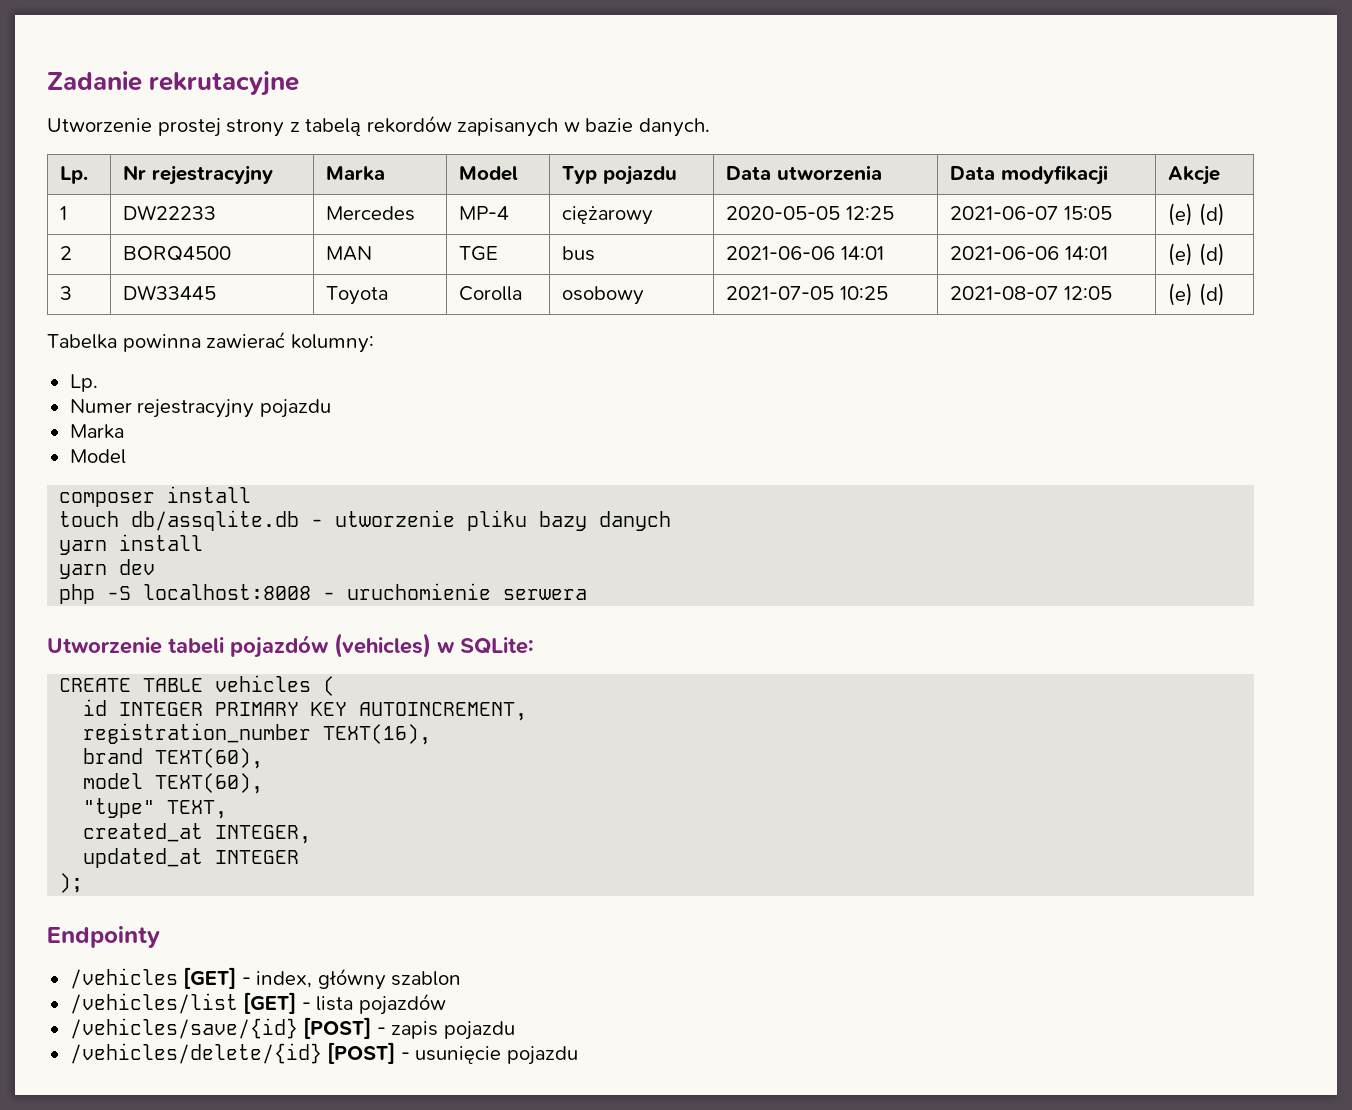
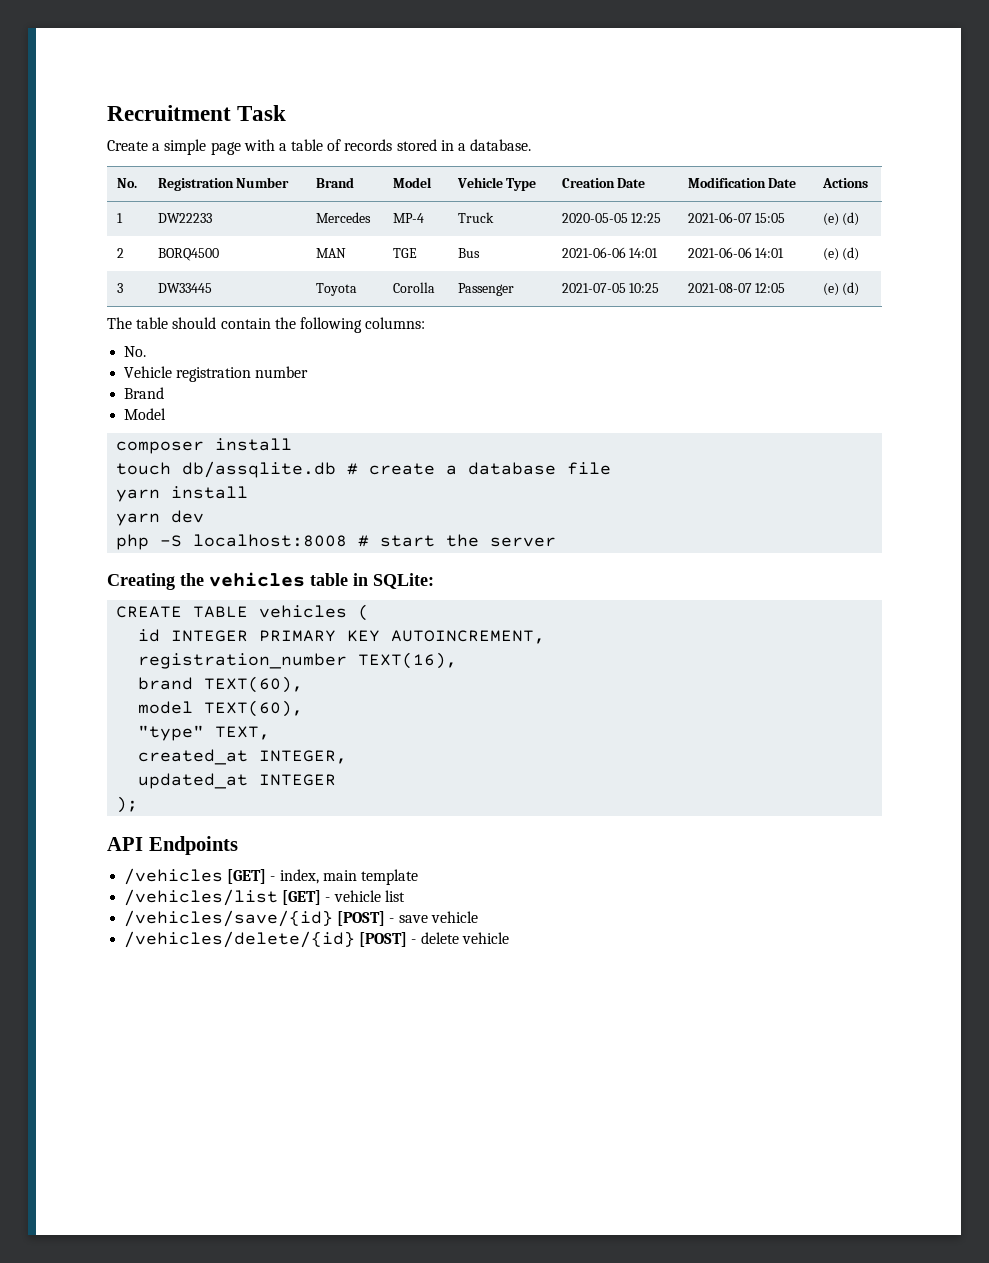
[47,71,300,96] [47,115,710,137] [60,166,89,184] [123,165,274,185] [326,166,386,181] [459,166,519,181] [562,165,678,185] [726,165,883,181] [950,165,1109,185] [1168,165,1221,185] Zadanie rekrutacyjne // Utworzenie prostej strony z tabelą rekordów zapisanych w bazie danych. // Lp. | Nr rejestracyjny | Marka | Model | Typ pojazdu | Data utworzenia | Data modyfikacji | Akcje -> [107,105,287,121] [107,139,532,155] [116,178,137,188] [157,177,290,191] [315,177,354,188] [392,177,432,188] [456,177,537,191] [561,178,646,188] [687,177,797,188] [821,178,868,188] Recruitment Task // Create a simple page with a table of records stored in a database. // No. | Registration Number | Brand | Model | Vehicle Type | Creation Date | Modification Date | Actions
[562,206,654,225] ciężarowy -> [457,212,494,223] Truck
[562,246,596,261] bus -> [457,248,480,258] Bus
[562,286,645,305] osobowy -> [457,283,514,296] Passenger
[47,331,374,353] [69,374,98,392] [69,399,331,418] [69,424,124,439] Tabelka powinna zawierać kolumny: // Lp. // Numer rejestracyjny pojazdu // Marka -> [107,317,426,333] [124,346,147,357] [124,366,309,382] [124,387,165,399] The table should contain the following columns: // No. // Vehicle registration number // Brand
[311,510,672,531] - utworzenie pliku bazy danych -> [347,462,612,475] # create a database file
[323,583,588,600] [47,633,455,658] - uruchomienie serwera // Utworzenie tabeli pojazdów (vehicles) w -> [358,534,557,547] [107,572,368,590] # start the server // Creating the vehicles table in
[47,926,160,948] Endpointy -> [107,836,238,855] API Endpoints
[317,968,462,990] główny szablon -> [322,869,418,885] main template
[316,993,446,1015] lista pojazdów -> [333,890,405,902] vehicle list
[391,1021,515,1040] zapis pojazdu -> [398,911,478,923] save vehicle
[415,1046,578,1065] usunięcie pojazdu -> [420,932,509,944] delete vehicle

